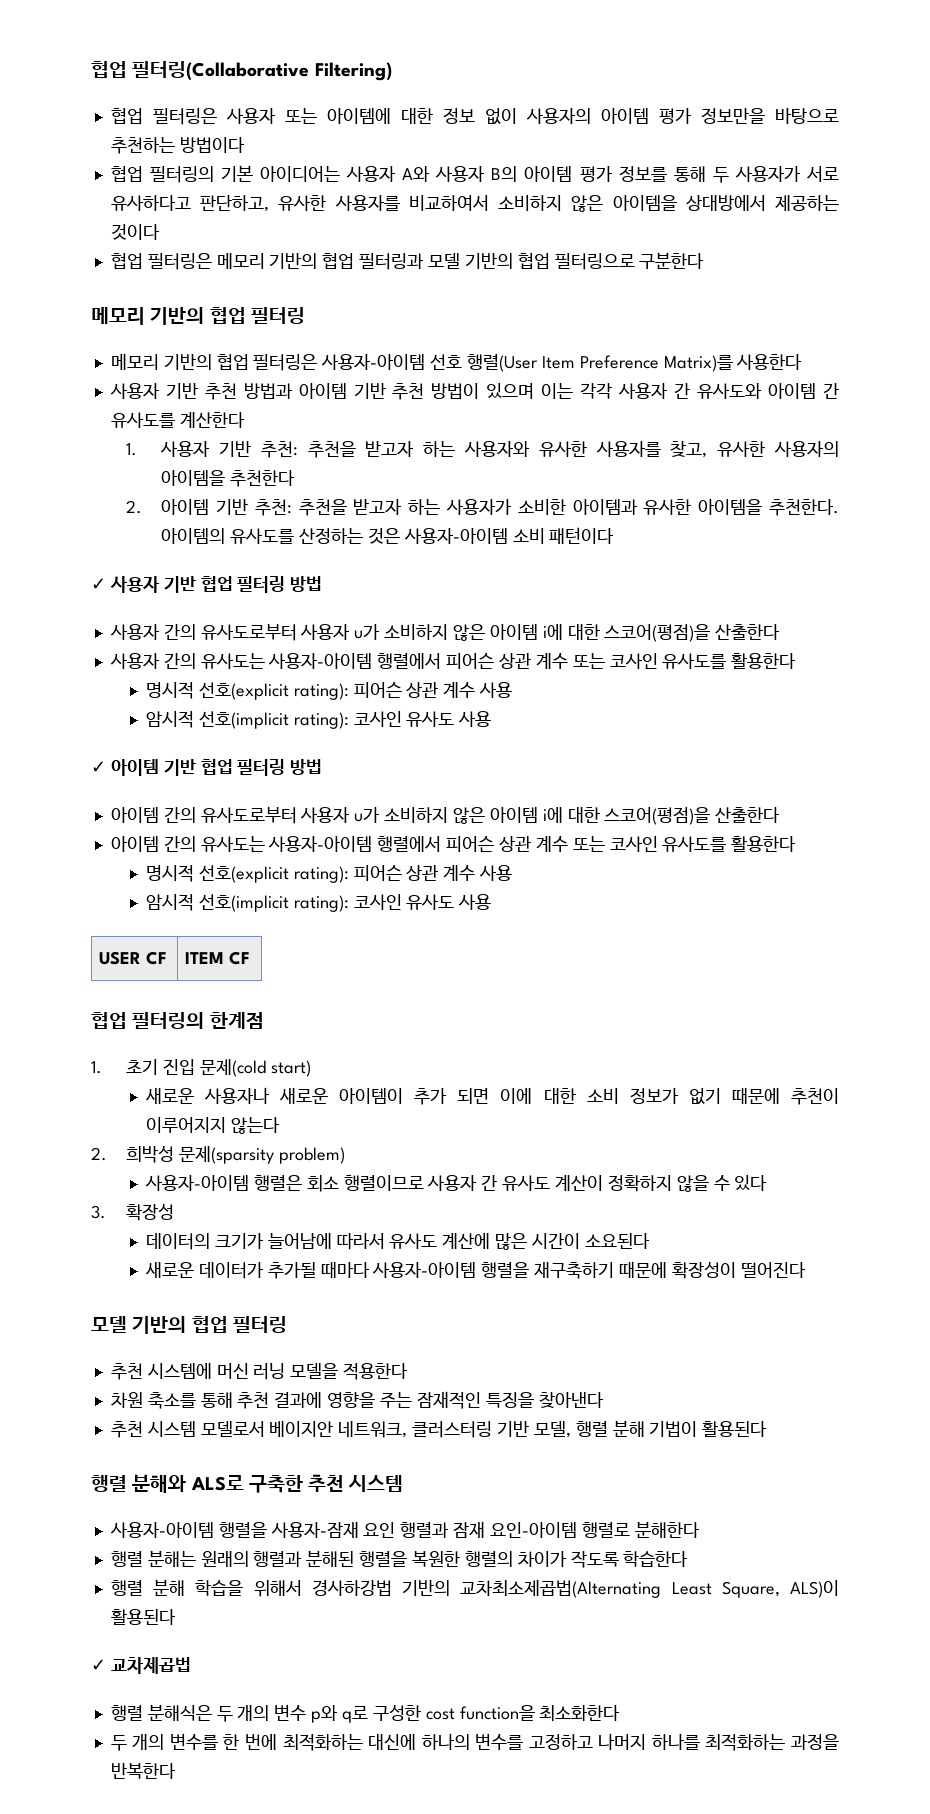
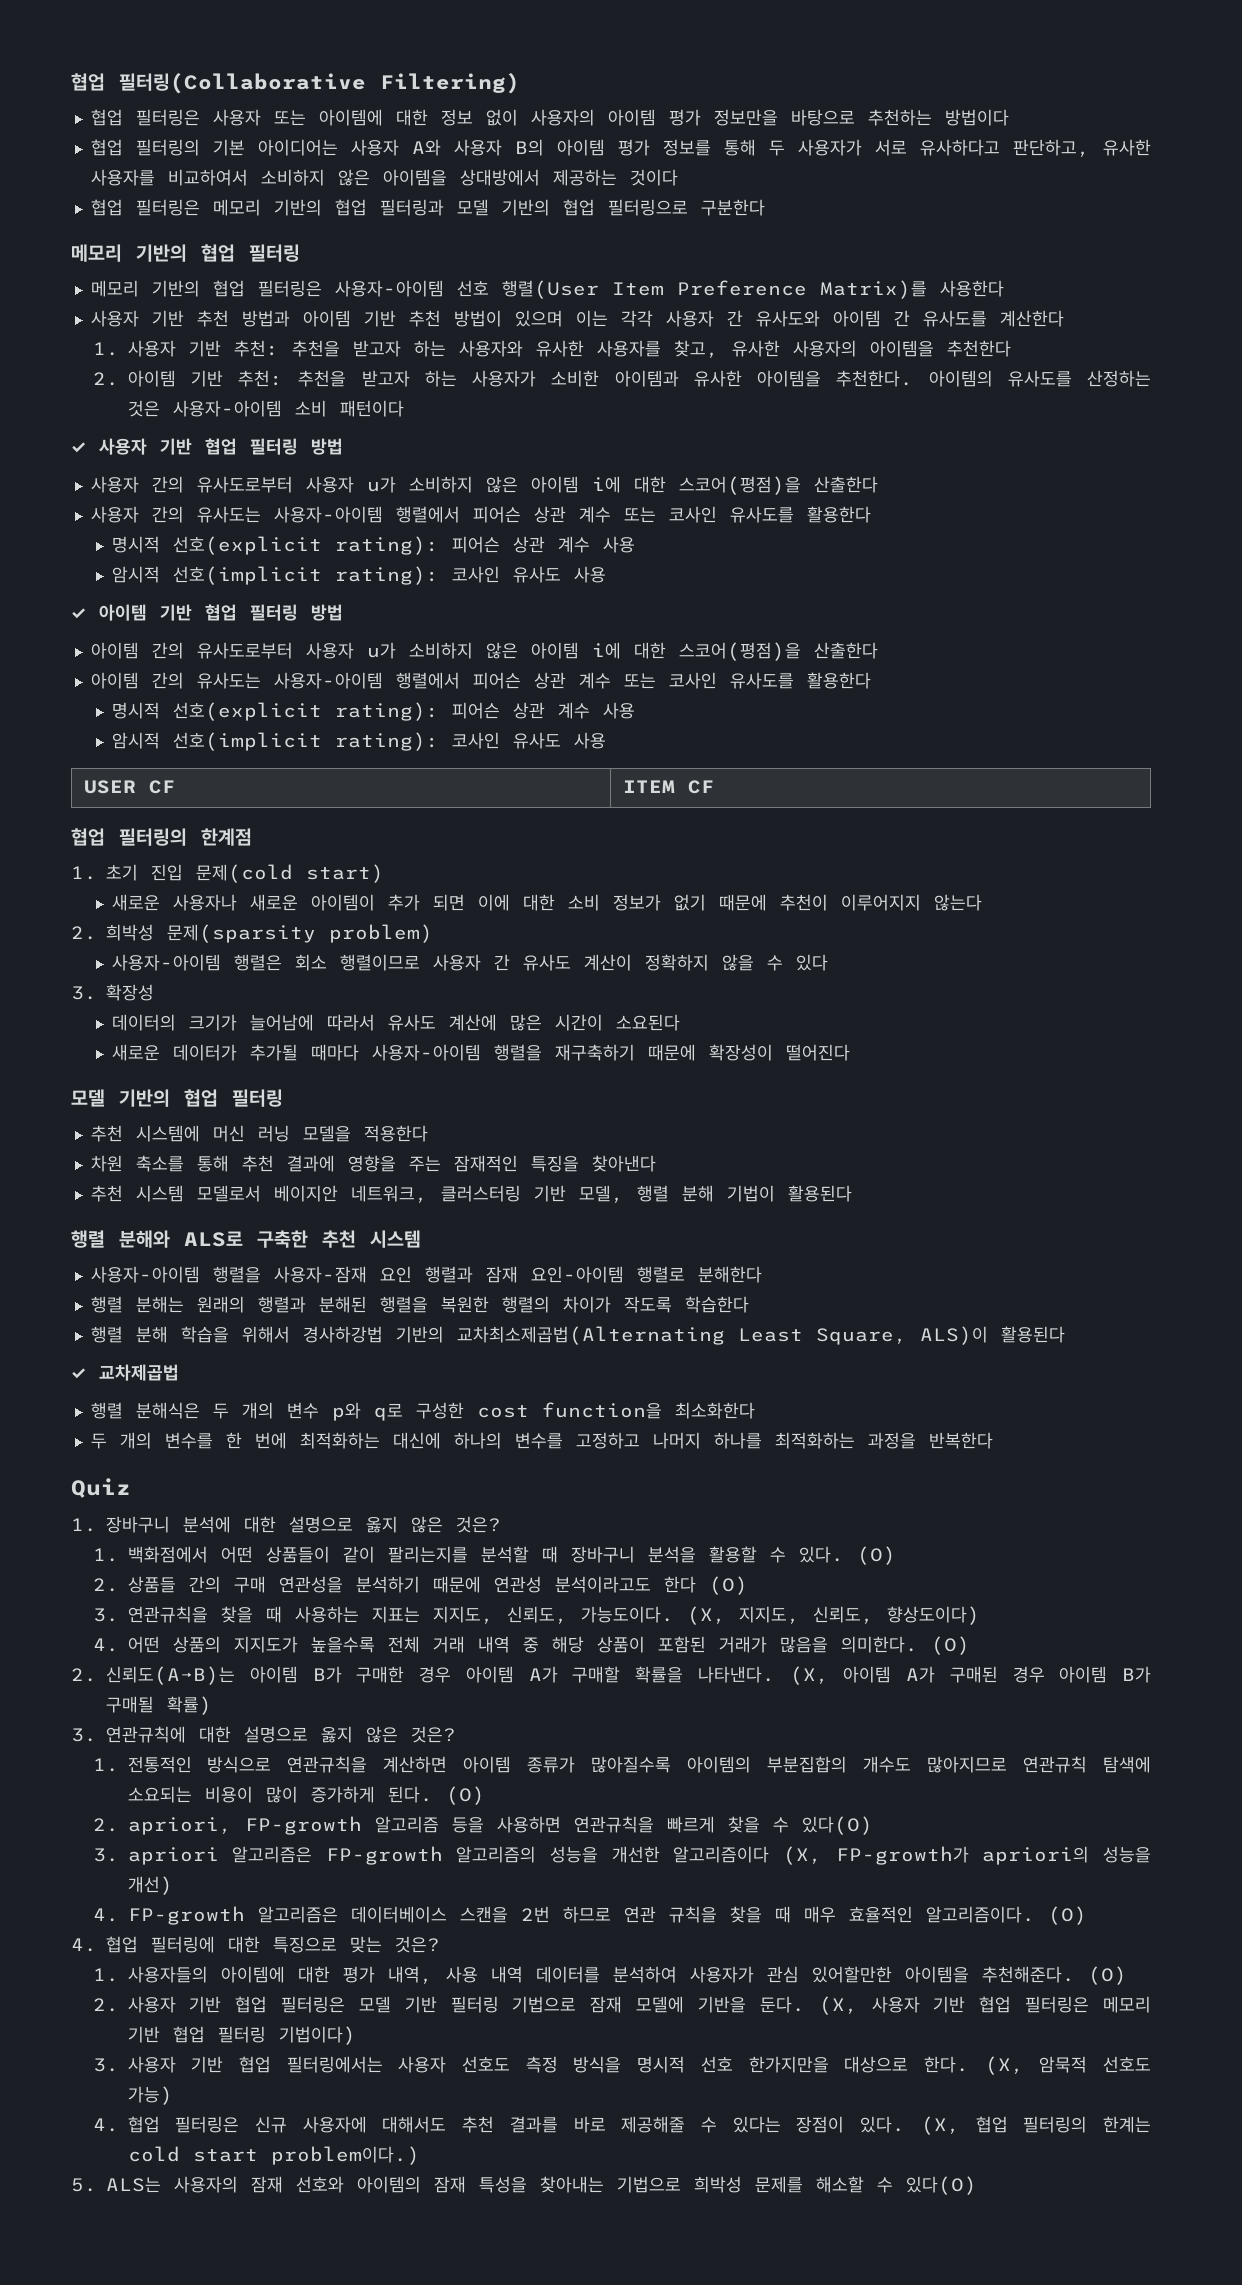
(176, 1771) none -> [71,1478,131,1498] [71,1516,501,1533] [92,1546,896,1565] [92,1576,748,1595] [92,1606,980,1625] [92,1636,970,1655] [71,1666,1151,1685] [106,1696,212,1715] [71,1726,456,1743] [92,1756,1152,1773] [127,1786,485,1805] [92,1816,873,1835] [92,1846,1152,1865] [127,1876,173,1895] [92,1906,1087,1925] [71,1936,440,1953] [92,1966,1127,1985] [92,1996,1151,2015] [127,2026,356,2045] [92,2056,1152,2075] [127,2086,173,2105] [92,2116,1151,2135] [127,2146,420,2165] [71,2176,977,2195] // Quiz // 1. 장바구니 분석에 대한 설명으로 옳지 않은 것은? // 1. 백화점에서 어떤 상품들이 같이 팔리는지를 분석할 때 장바구니 분석을 활용할 수 있다. (O) // 2. 상품들 간의 구매 연관성을 분석하기 때문에 연관성 분석이라고도 한다 (O) // 3. 연관규칙을 찾을 때 사용하는 지표는 지지도, 신뢰도, 가능도이다. (X, 지지도, 신뢰도, 향상도이다) // 4. 어떤 상품의 지지도가 높을수록 전체 거래 내역 중 해당 상품이 포함된 거래가 많음을 의미한다. (O) // 2. 신뢰도(A→B)는 아이템 B가 구매한 경우 아이템 A가 구매할 확률을 나타낸다. (X, 아이템 A가 구매된 경우 아이템 B가 구매될 확률) // 3. 연관규칙에 대한 설명으로 옳지 않은 것은? // 1. 전통적인 방식으로 연관규칙을 계산하면 아이템 종류가 많아질수록 아이템의 부분집합의 개수도 많아지므로 연관규칙 탐색에 소요되는 비용이 많이 증가하게 된다. (O) // 2. apriori, FP-growth 알고리즘 등을 사용하면 연관규칙을 빠르게 찾을 수 있다(O) // 3. apriori 알고리즘은 FP-growth 알고리즘의 성능을 개선한 알고리즘이다 (X, FP-growth가 apriori의 성능을 개선) // 4. FP-growth 알고리즘은 데이터베이스 스캔을 2번 하므로 연관 규칙을 찾을 때 매우 효율적인 알고리즘이다. (O) // 4. 협업 필터링에 대한 특징으로 맞는 것은? // 1. 사용자들의 아이템에 대한 평가 내역, 사용 내역 데이터를 분석하여 사용자가 관심 있어할만한 아이템을 추천해준다. (O) // 2. 사용자 기반 협업 필터링은 모델 기반 필터링 기법으로 잠재 모델에 기반을 둔다. (X, 사용자 기반 협업 필터링은 메모리 기반 협업 필터링 기법이다) // 3. 사용자 기반 협업 필터링에서는 사용자 선호도 측정 방식을 명시적 선호 한가지만을 대상으로 한다. (X, 암묵적 선호도 가능) // 4. 협업 필터링은 신규 사용자에 대해서도 추천 결과를 바로 제공해줄 수 있다는 장점이 있다. (X, 협업 필터링의 한계는 cold start problem이다.) // 5. ALS는 사용자의 잠재 선호와 아이템의 잠재 특성을 찾아내는 기법으로 희박성 문제를 해소할 수 있다(O)

